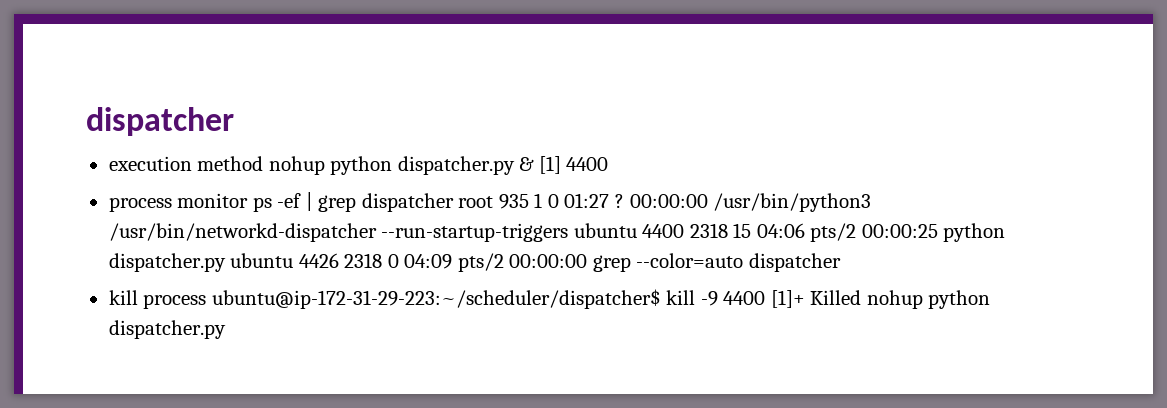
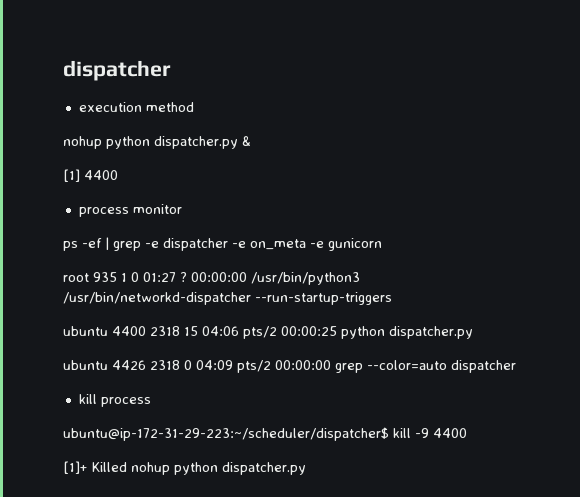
(264, 163) none -> (194, 107) //
(535, 164) none -> (251, 141) //
(249, 200) none -> (182, 209) //
[361,193,454,212] dispatcher -> [145,238,382,251] -e dispatcher -e on_meta -e gunicorn //
(569, 232) none -> (392, 298) //
(226, 262) none -> (473, 332) //
(207, 301) none -> (151, 402) //
(766, 298) none -> (467, 433) //

